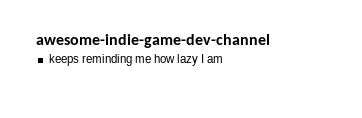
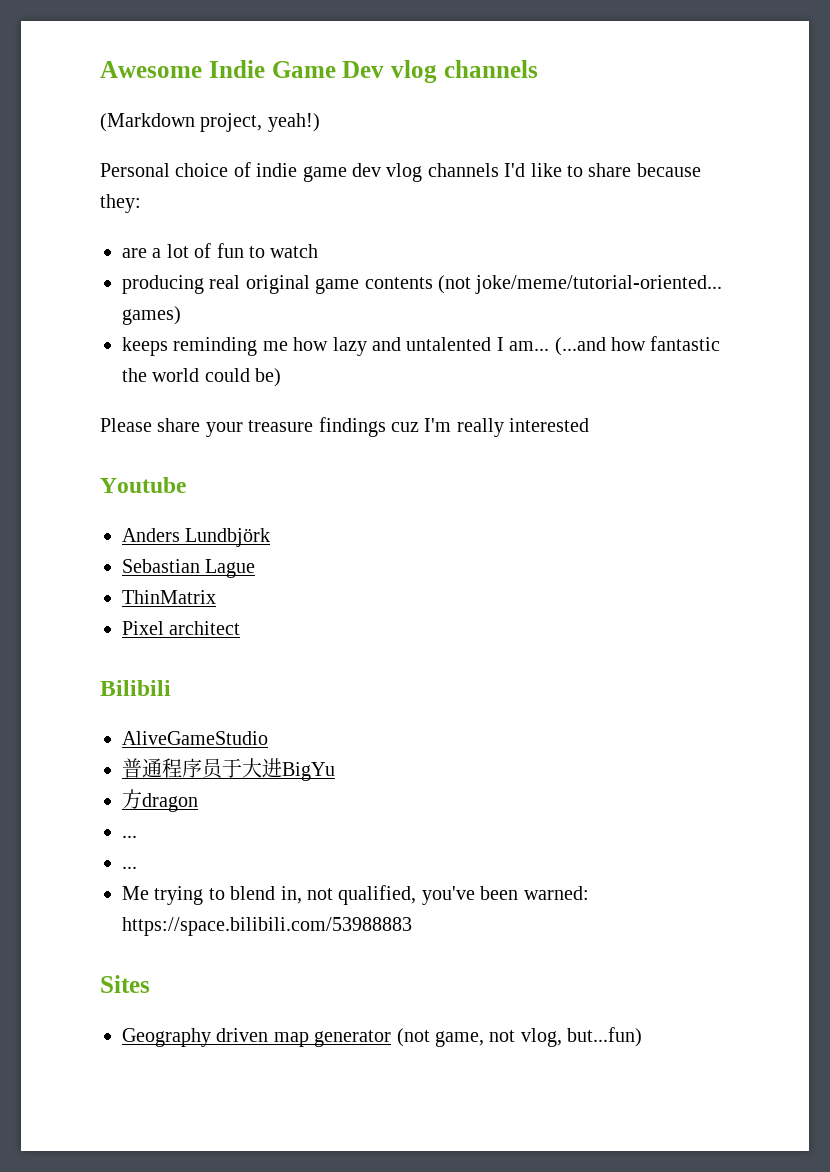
[36,34,270,48] awesome-indie-game-dev-channel -> [100,60,538,83] [100,113,320,132] [100,162,701,182] [100,194,141,213] [122,243,319,258] [122,275,723,294] [122,306,181,325] Awesome Indie Game Dev vlog channels // (Markdown project, yeah!) // Personal choice of indie game dev vlog channels I'd like to share because they: // are a lot of fun to watch // producing real original game contents (not joke/meme/tutorial-oriented... games)
[201,54,224,63] I am -> [372,336,721,356] [122,368,282,387] [100,417,590,437] [100,477,186,493] [122,528,271,547] [122,559,256,578] [122,590,216,604] [122,621,241,635] [100,680,171,696] [122,731,268,745] [122,758,335,781] [122,789,198,812] [122,835,137,838] [122,866,137,869] [122,885,589,905] [122,917,412,936] [100,975,150,993] [122,1027,643,1047] and untalented I am... (...and how fantastic the world could be) // Please share your treasure findings cuz I'm really interested // Youtube // Anders Lundbjörk // Sebastian Lague // ThinMatrix // Pixel architect // Bilibili // AliveGameStudio // 普通程序员于大进BigYu // 方dragon // ... // ... // Me trying to blend in, not qualified, you've been warned: https://space.bilibili.com/53988883 // Sites // Geography driven map generator (not game, not vlog, but...fun)

